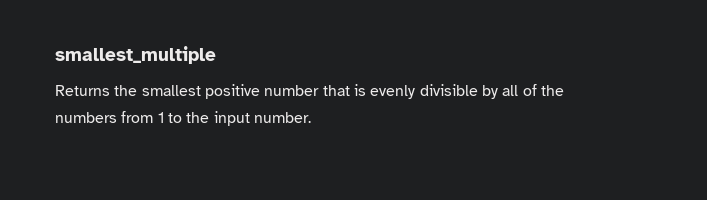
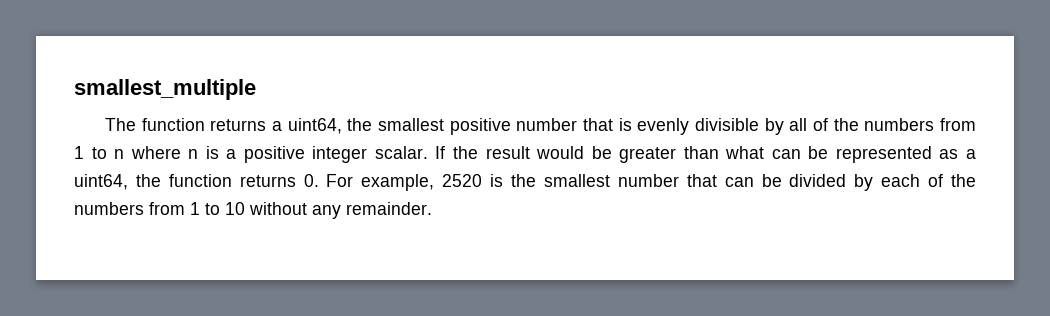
[55,85,110,96] Returns -> [104,118,342,134] The function returns a uint64,
[186,111,311,126] the input number. -> [114,146,976,163] [74,174,977,191] [74,202,432,219] n where n is a positive integer scalar. If the result would be greater than what can be represented as a uint64, the function returns 0. For example, 2520 is the smallest number that can be divided by each of the numbers from 1 to 10 without any remainder.

